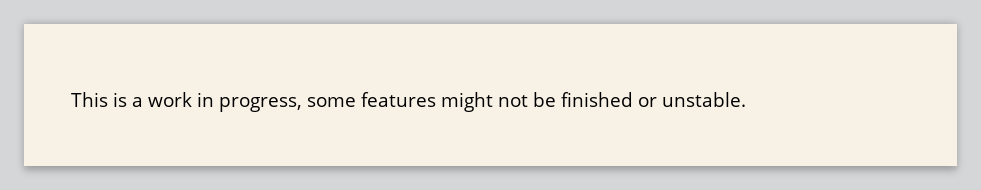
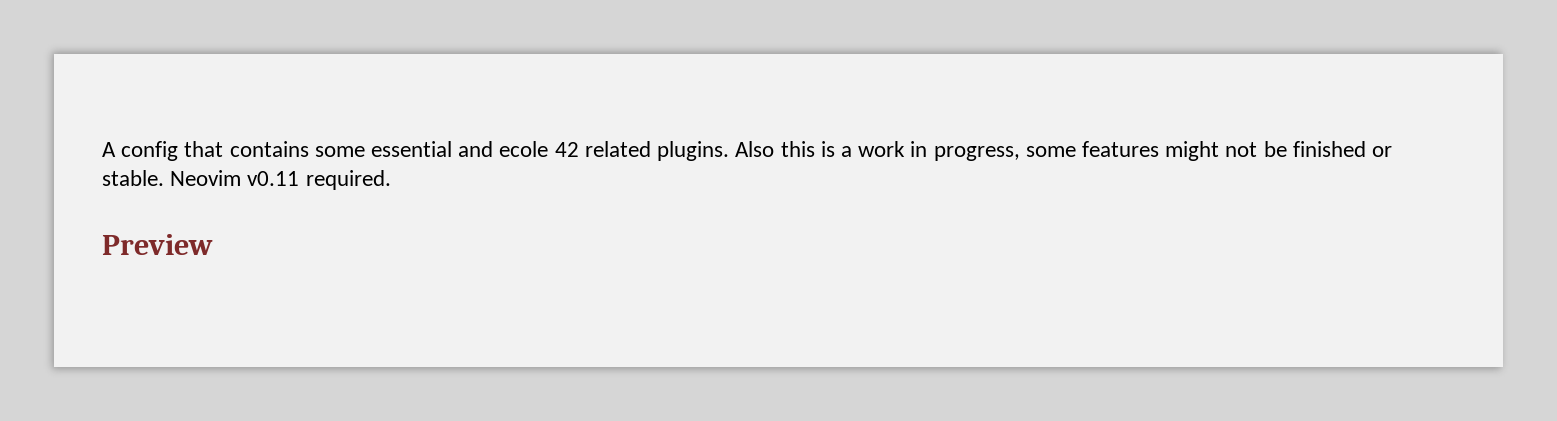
[71,92,108,107] This -> [102,141,815,161] A config that contains some essential and ecole 42 related plugins. Also this
[662,92,746,107] unstable. -> [102,170,391,190] [102,234,213,255] stable. Neovim v0.11 required. // Preview

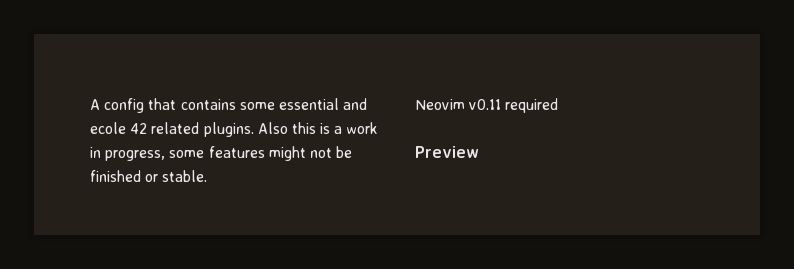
(164, 178) none -> (208, 176) //
[305,170,391,190] required. -> [505,98,559,113] required

